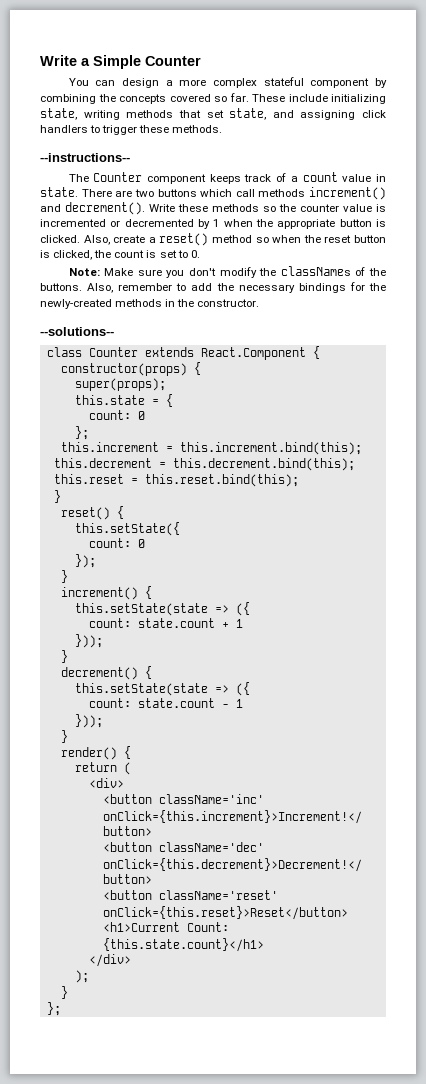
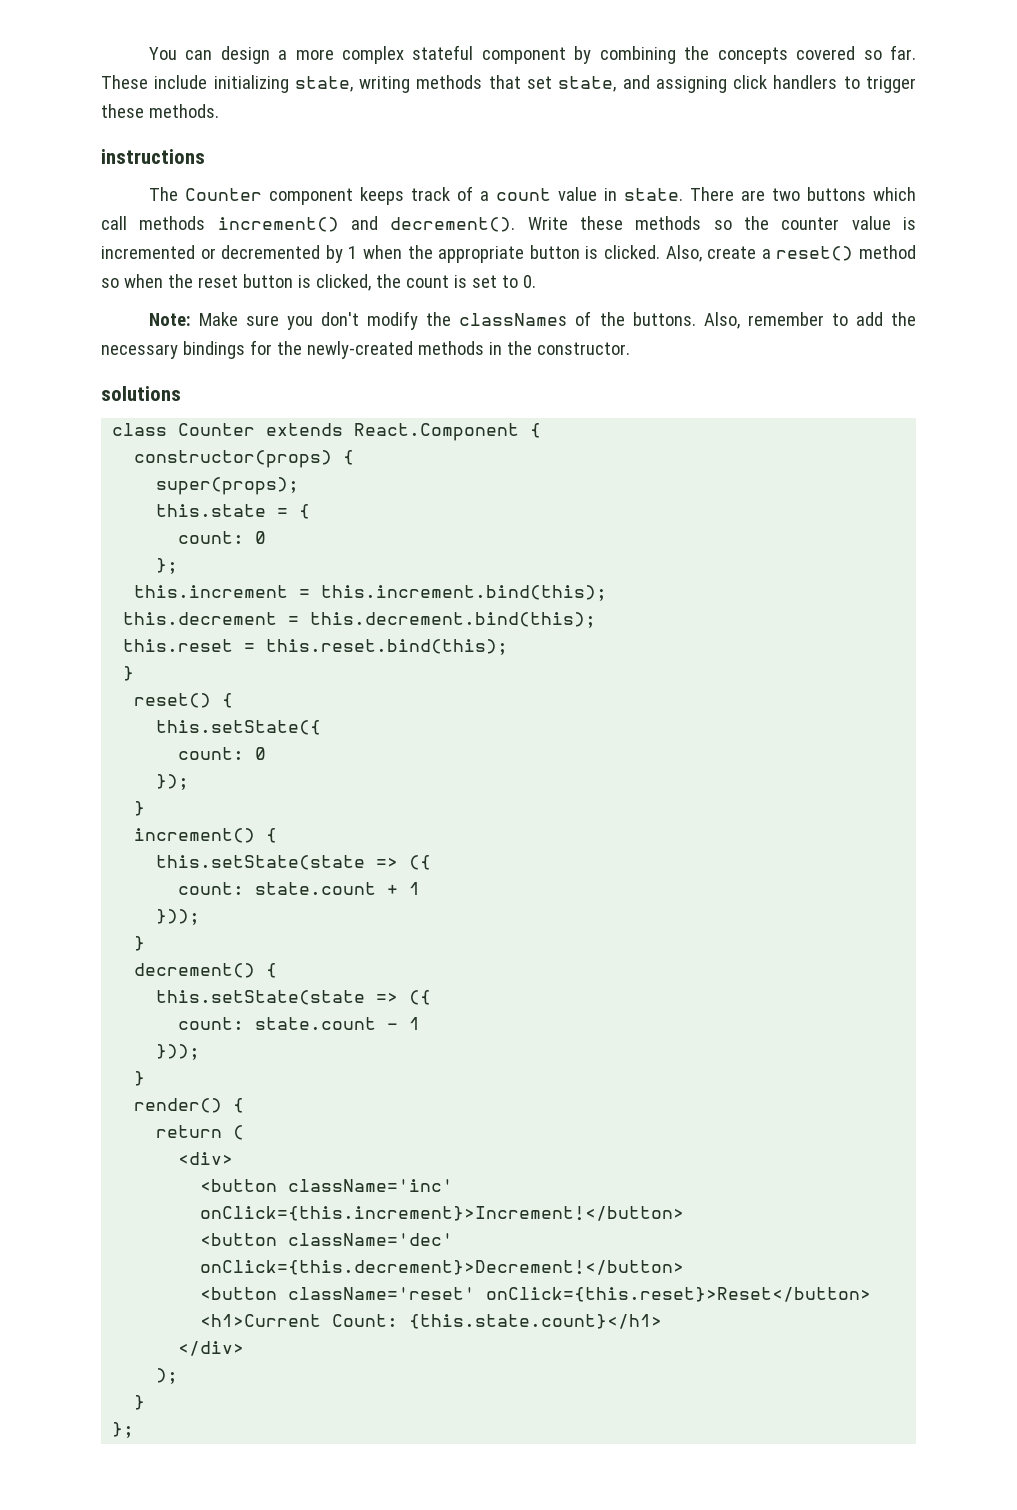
[40,55,201,69] Write a Simple Counter // -> (148, 53) none
[40,153,130,162] --instructions-- -> [101,149,205,164] instructions
[40,327,114,336] --solutions-- -> [101,386,181,401] solutions

